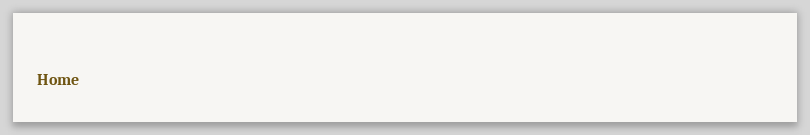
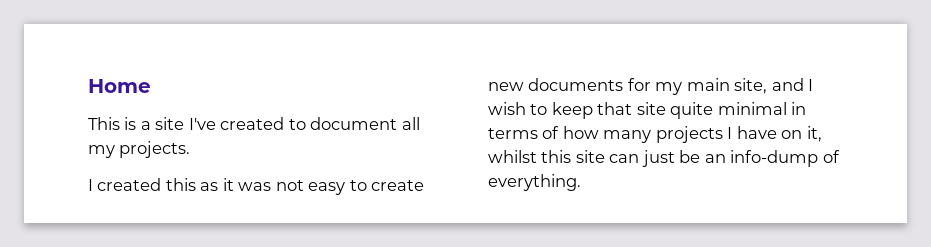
(79, 79) none -> [88,117,420,130] [88,141,191,158] [88,178,425,195] [488,78,814,95] [488,102,807,119] [488,126,822,143] [488,150,840,167] [488,174,581,191] // This is a site I've created to document all my projects. // I created this as it was not easy to create new documents for my main site, and I wish to keep that site quite minimal in terms of how many projects I have on it, whilst this site can just be an info-dump of everything.

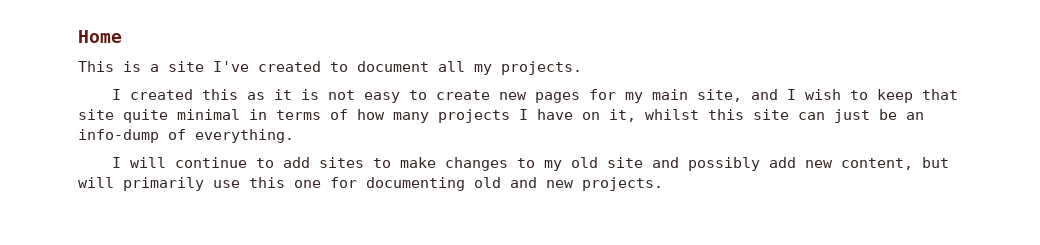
[238,182,272,191] was -> [300,89,319,100] is
[528,78,624,91] documents -> [534,92,580,103] pages
(581, 182) none -> [111,157,949,171] [78,177,663,191] // I will continue to add sites to make changes to my old site and possibly add new content, but will primarily use this one for documenting old and new projects.

